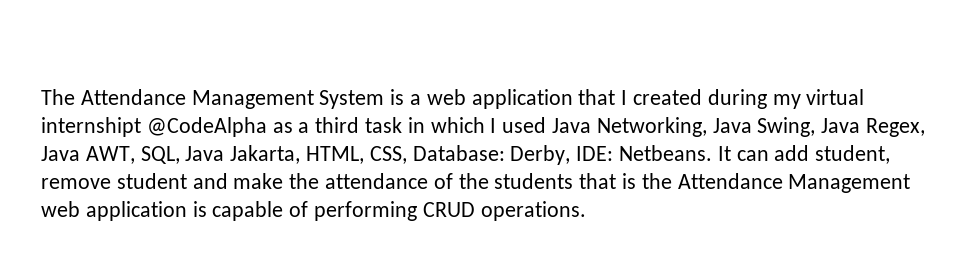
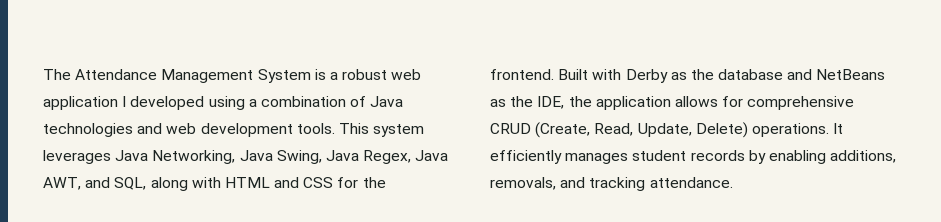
[426,89,865,109] [41,117,547,137] web application that I created during my virtual internshipt @CodeAlpha as a third task in which I used -> [342,69,422,80] [43,96,404,110] [43,123,425,137] [43,150,111,164] robust web application I developed using a combination of Java technologies and web development tools. This system leverages
[140,145,891,165] [41,173,911,193] [41,201,586,221] SQL, Java Jakarta, HTML, CSS, Database: Derby, IDE: Netbeans. It can add student, remove student and make the attendance of the students that is the Attendance Management web application is capable of performing CRUD operations. -> [85,177,386,191] [490,69,886,83] [490,96,855,110] [490,122,844,138] [490,150,897,164] [490,177,733,191] and SQL, along with HTML and CSS for the frontend. Built with Derby as the database and NetBeans as the IDE, the application allows for comprehensive CRUD (Create, Read, Update, Delete) operations. It efficiently manages student records by enabling additions, removals, and tracking attendance.

